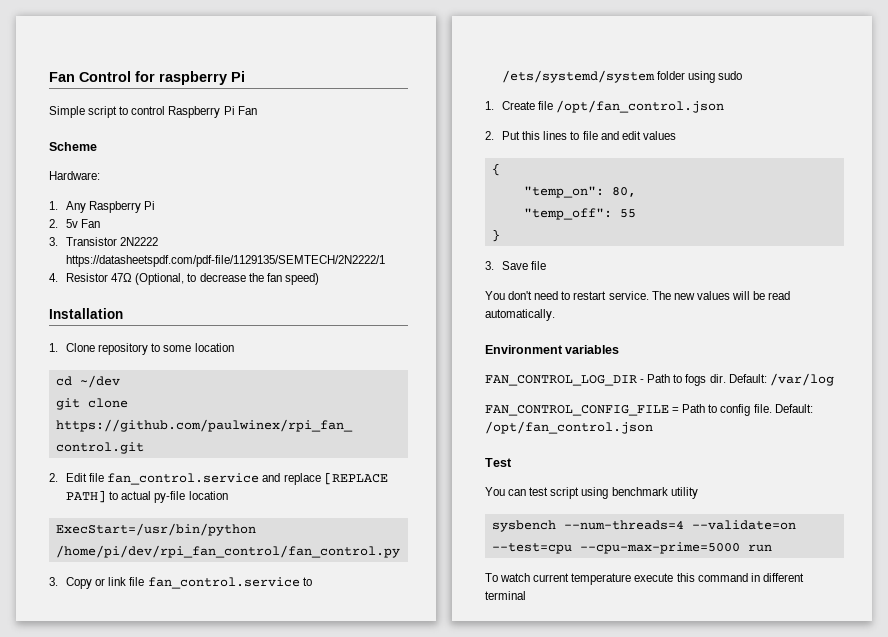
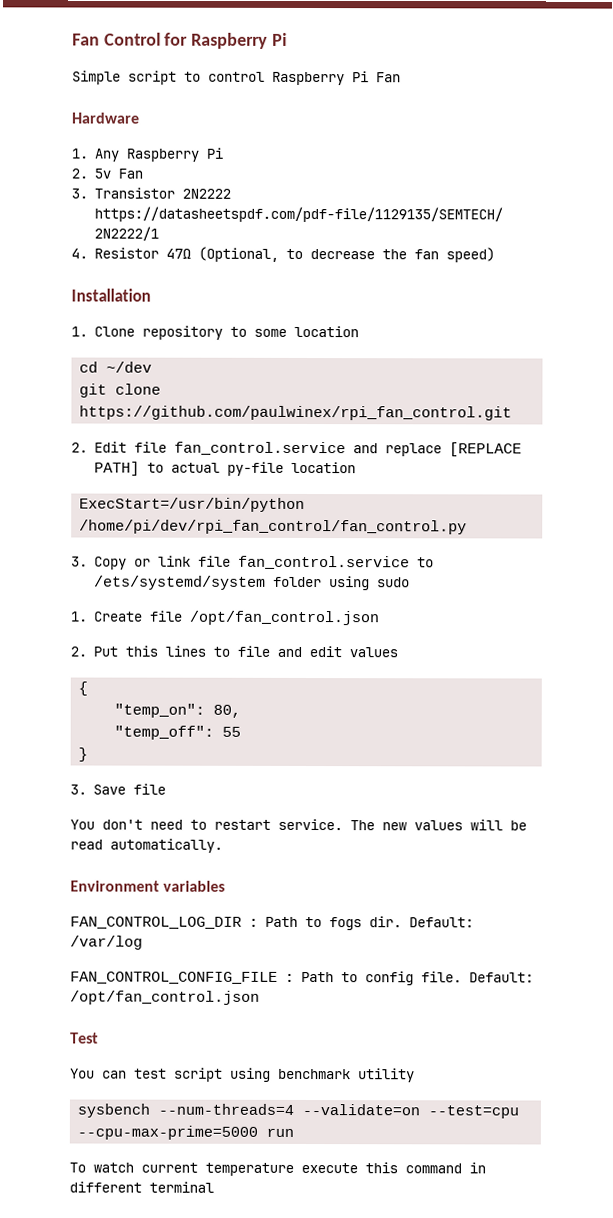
[159,71,227,85] raspberry -> [191,32,269,49] Raspberry
[49,142,97,151] [49,171,100,180] Scheme // Hardware: -> [72,112,140,124] Hardware
[640,379,645,383] - -> [249,918,258,927] :
[672,407,680,413] = -> [285,973,294,982] :

